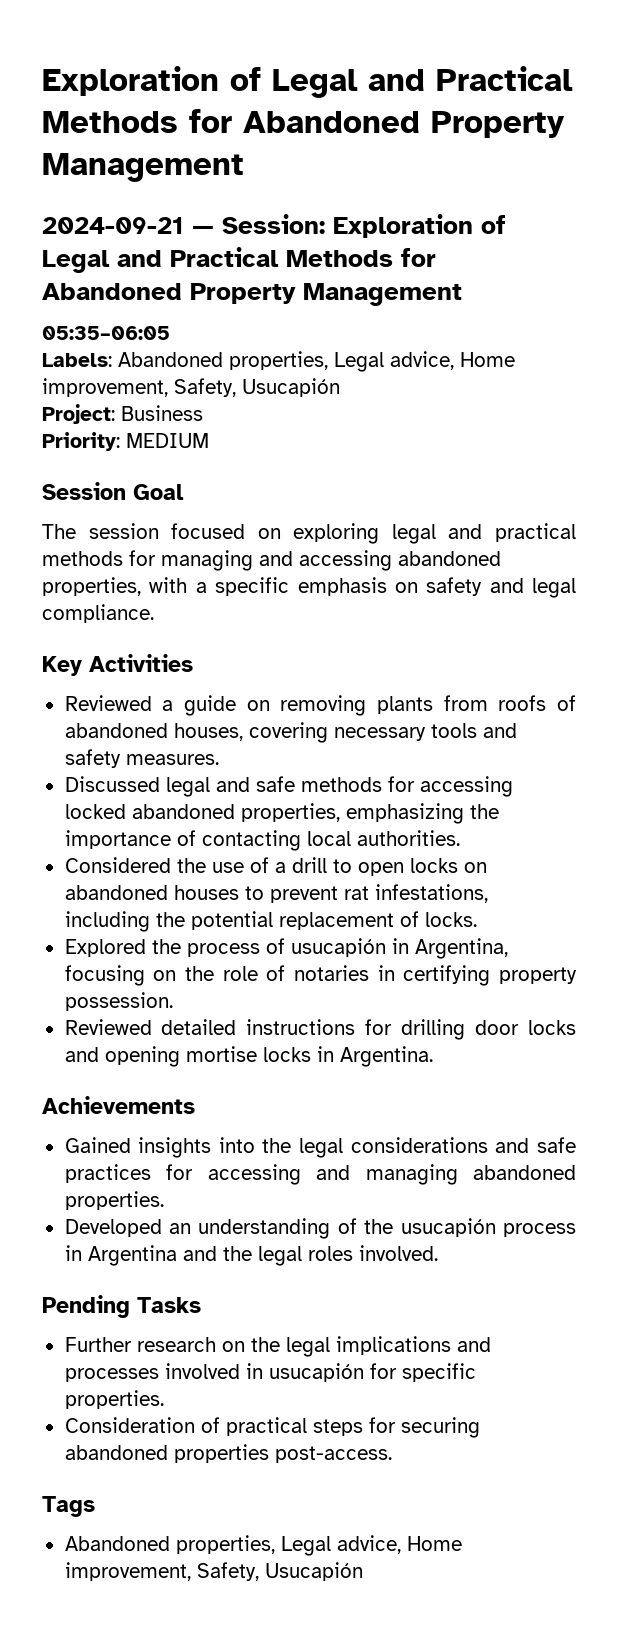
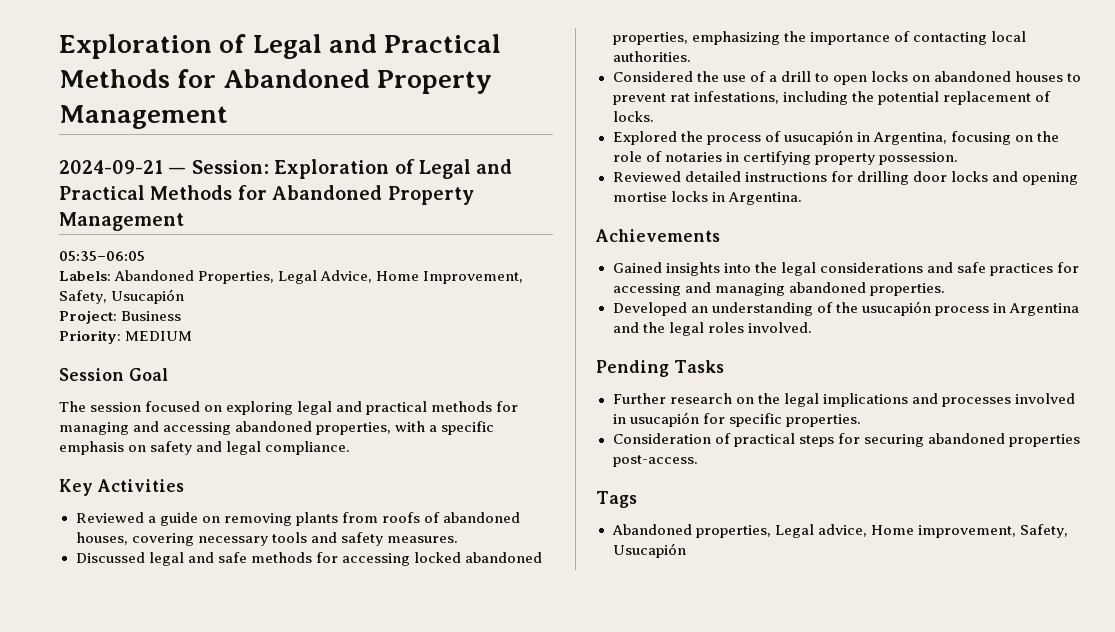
[229,351,515,372] [42,378,168,397] properties, Legal advice, Home improvement, -> [198,270,524,284] Properties, Legal Advice, Home Improvement,

